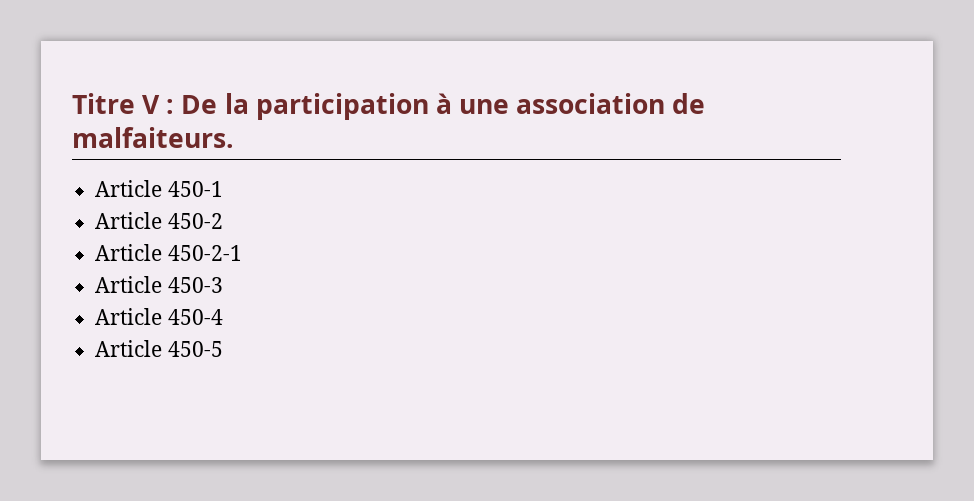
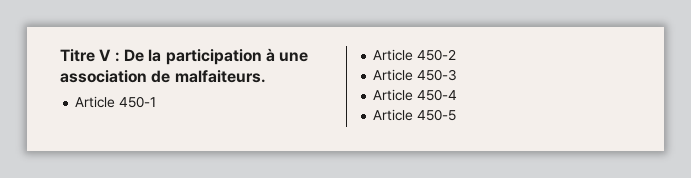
[95,244,242,261] // Article 450-2-1 -> (457, 55) none

